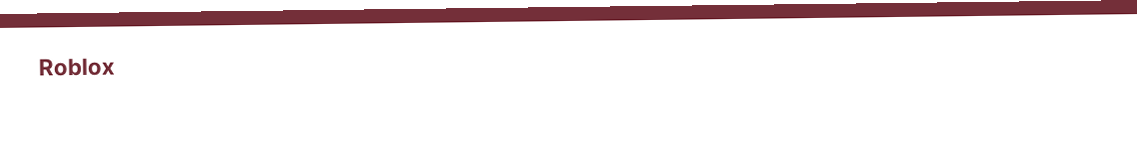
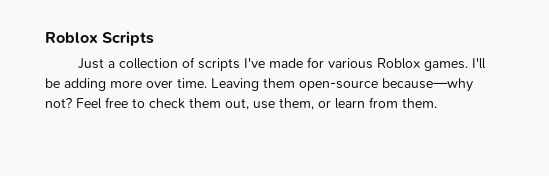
[38,57,115,77] Roblox -> [45,31,155,46] [78,57,487,71] [45,78,473,92] [45,97,437,110] Roblox Scripts // Just a collection of scripts I've made for various Roblox games. I'll be adding more over time. Leaving them open-source because—why not? Feel free to check them out, use them, or learn from them.

